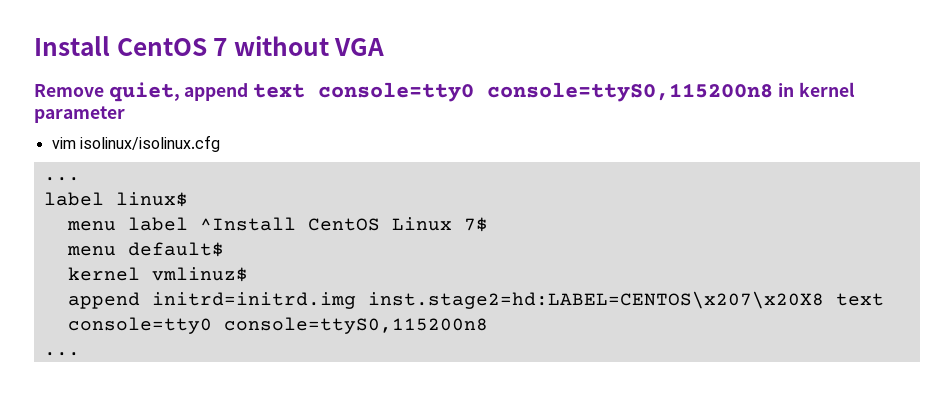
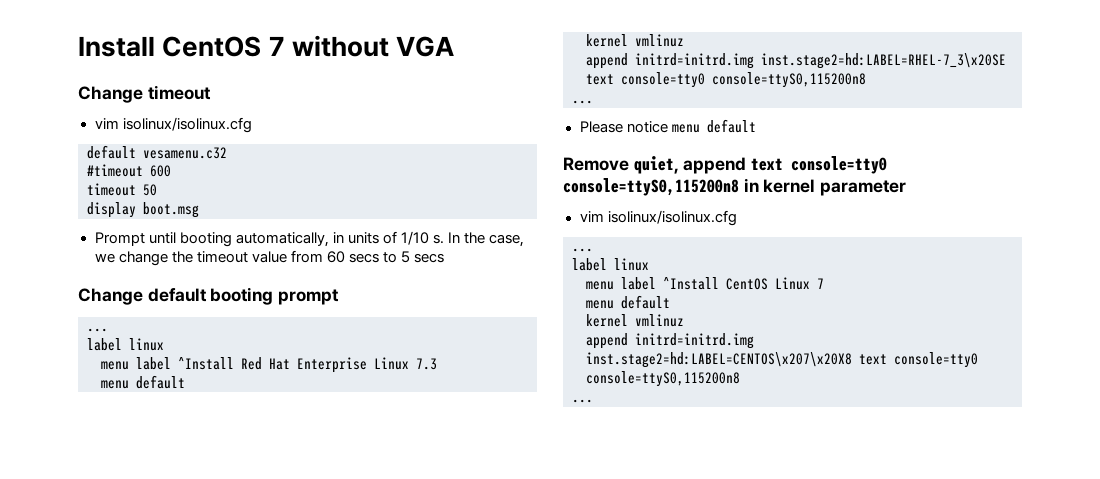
(385, 47) none -> [78,85,211,103] [94,117,252,133] [87,145,227,159] [87,164,171,177] [87,183,157,196] [87,202,199,218] [94,231,525,247] [94,250,445,266] [78,287,340,305] [87,328,108,332] [87,338,164,351] [101,357,437,373] [101,375,185,389] [586,34,684,47] [586,53,1006,69] [586,72,866,88] [572,100,593,104] [579,119,756,133] // Change timeout // vim isolinux/isolinux.cfg // default vesamenu.c32 // #timeout 600 // timeout 50 // display boot.msg // Prompt until booting automatically, in units of 1/10 s. In the case, we change the timeout value from 60 secs to 5 secs // Change default booting prompt // ... // label linux // menu label ^Install Red Hat Enterprise Linux 7.3 // menu default // kernel vmlinuz // append initrd=initrd.img inst.stage2=hd:LABEL=RHEL-7_3\x20SE text console=tty0 console=ttyS0,115200n8 // ... // Please notice menu default
[115,192,188,207] linux$ -> [614,258,649,271] linux
[463,217,488,232] [66,242,224,257] [67,267,248,282] 7$ // menu default$ // kernel vmlinuz$ -> [817,278,824,289] [586,295,670,309] [586,314,684,327] 7 // menu default // kernel vmlinuz

